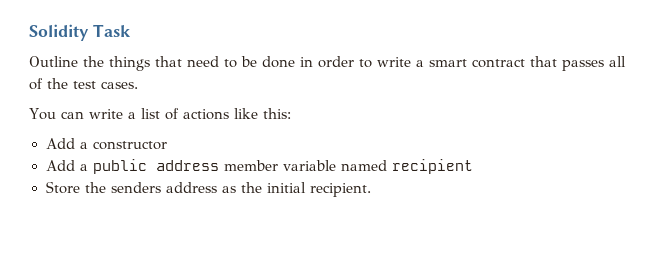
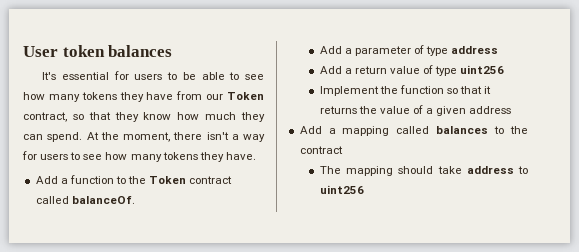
[29,24,131,41] [29,56,626,71] [29,78,138,90] [29,108,291,120] [45,138,167,150] [45,159,473,174] [45,181,371,197] Solidity Task // Outline the things that need to be done in order to write a smart contract that passes all of the test cases. // You can write a list of actions like this: // Add a constructor // Add a public address member variable named recipient // Store the senders address as the initial recipient. -> [23,45,173,57] [42,71,265,80] [23,91,264,102] [23,112,265,122] [23,132,265,142] [22,151,256,162] [35,175,233,184] [35,196,135,204] [319,45,499,56] [319,65,505,76] [319,85,492,96] [319,105,512,116] [299,126,528,136] [299,146,343,154] [319,166,528,176] [319,185,364,194] User token balances // It's essential for users to be able to see how many tokens they have from our Token contract, so that they know how much they can spend. At the moment, there isn't a way for users to see how many tokens they have. // Add a function to the Token contract called balanceOf. // Add a parameter of type address // Add a return value of type uint256 // Implement the function so that it returns the value of a given address // Add a mapping called balances to the contract // The mapping should take address to uint256

